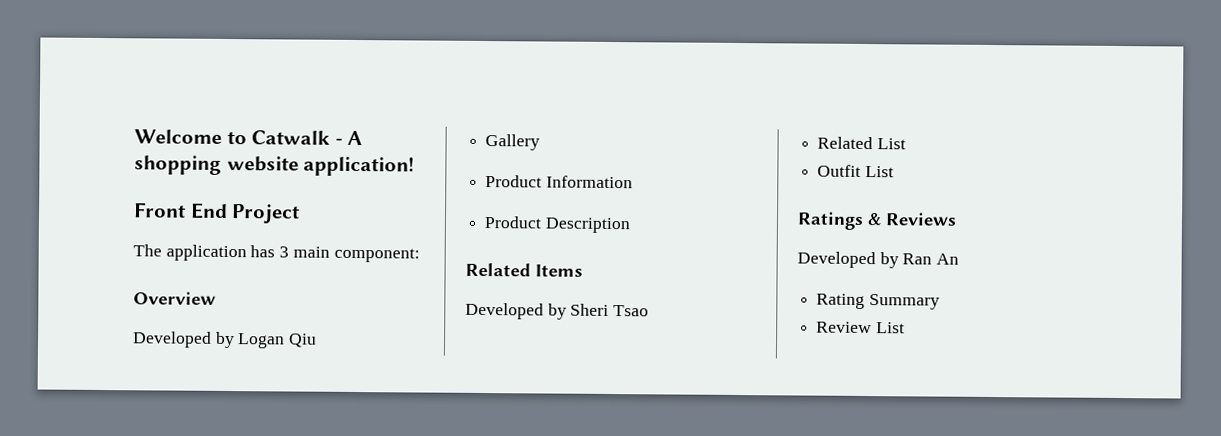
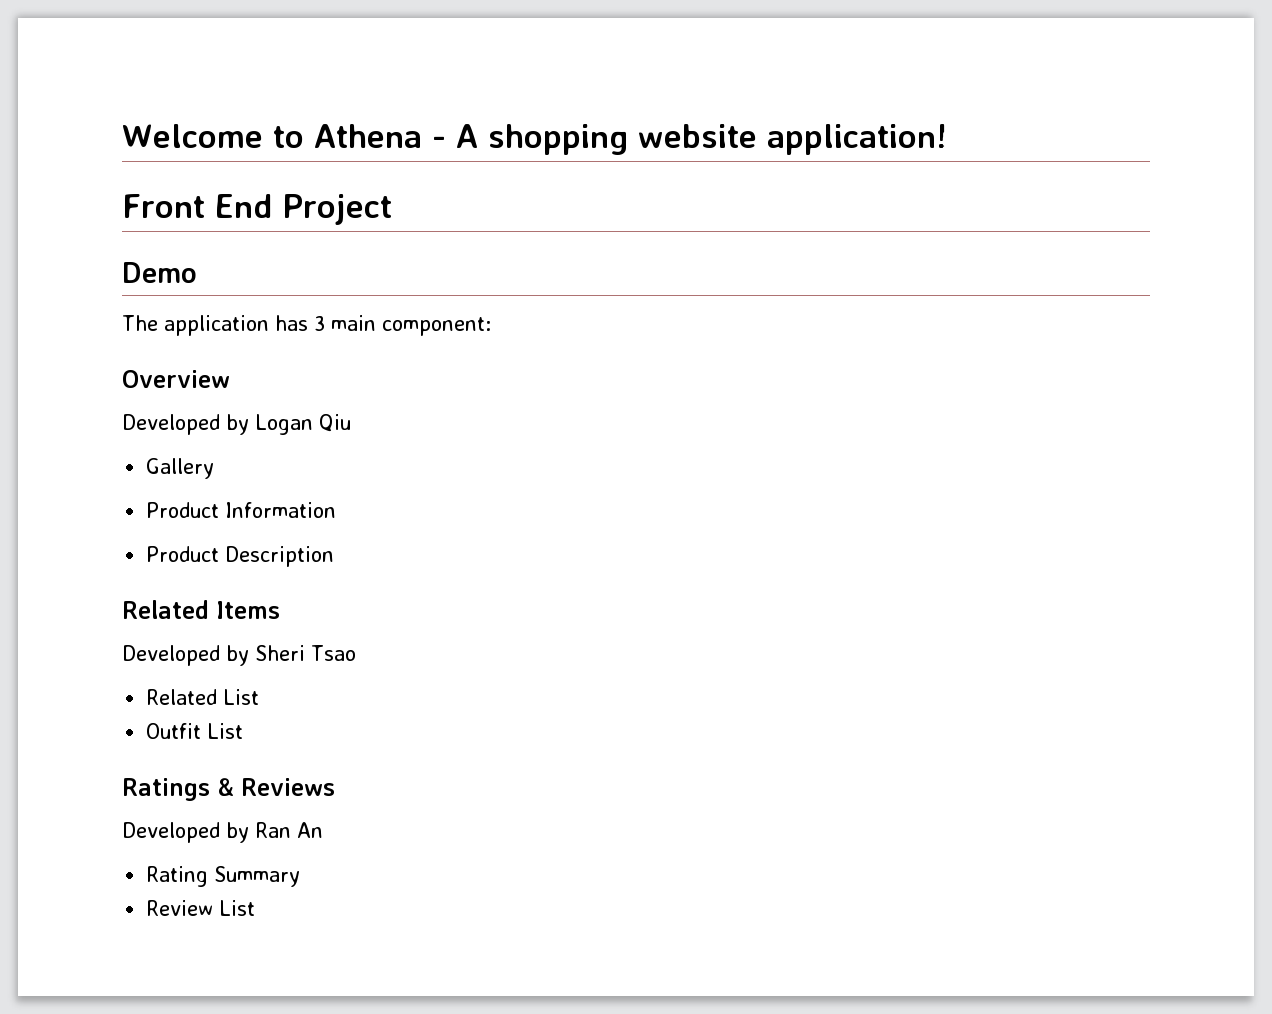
[251,130,331,145] Catwalk -> [313,124,422,148] Athena
(301, 214) none -> [122,262,197,283] // Demo

